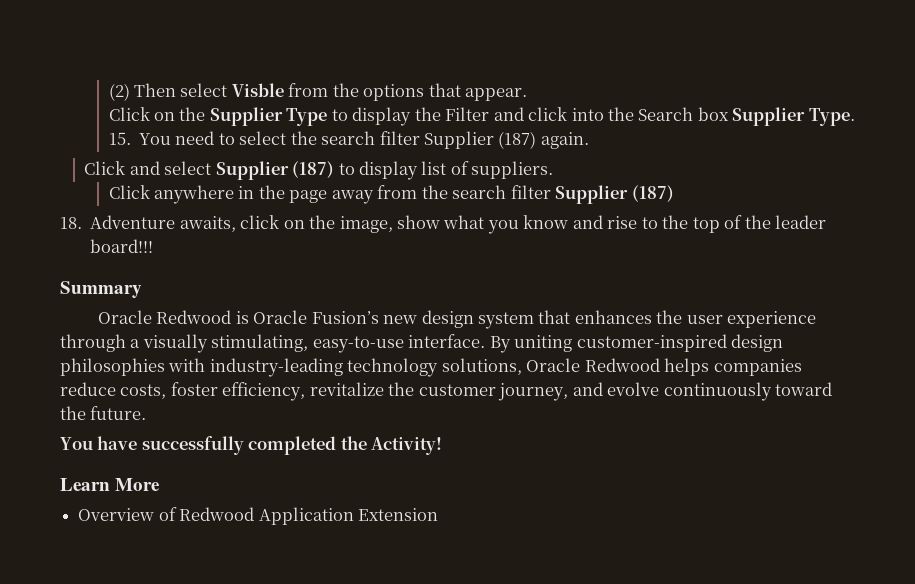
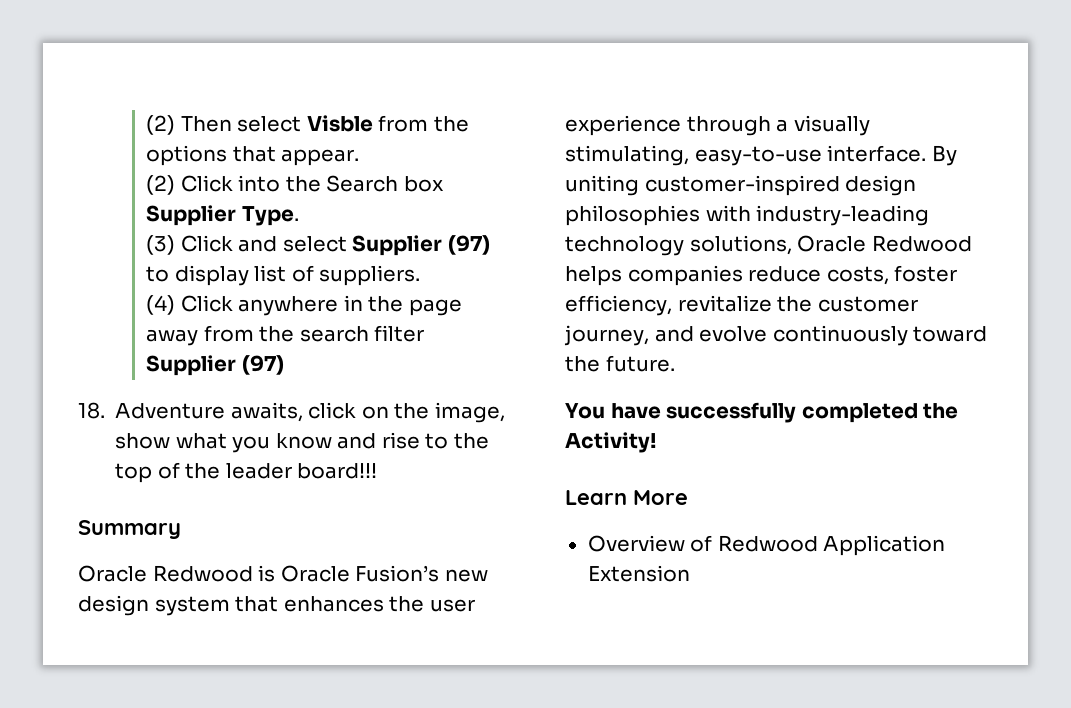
[108,107,568,126] Click on the Supplier Type to display the Filter and click -> [146,175,233,195] (2) Click
[108,131,589,149] 15. You need to select the search filter Supplier (187) again. // -> [146,235,176,255] (3)
[292,161,335,178] (187) -> [447,235,490,255] (97)
(554, 170) none -> [146,295,176,315] (4)
[631,185,674,202] (187) -> [241,355,284,375] (97)

